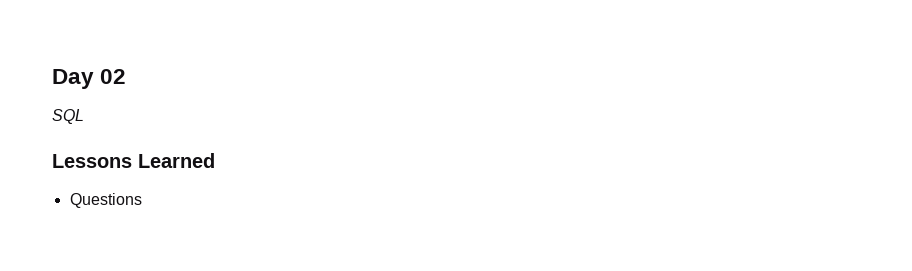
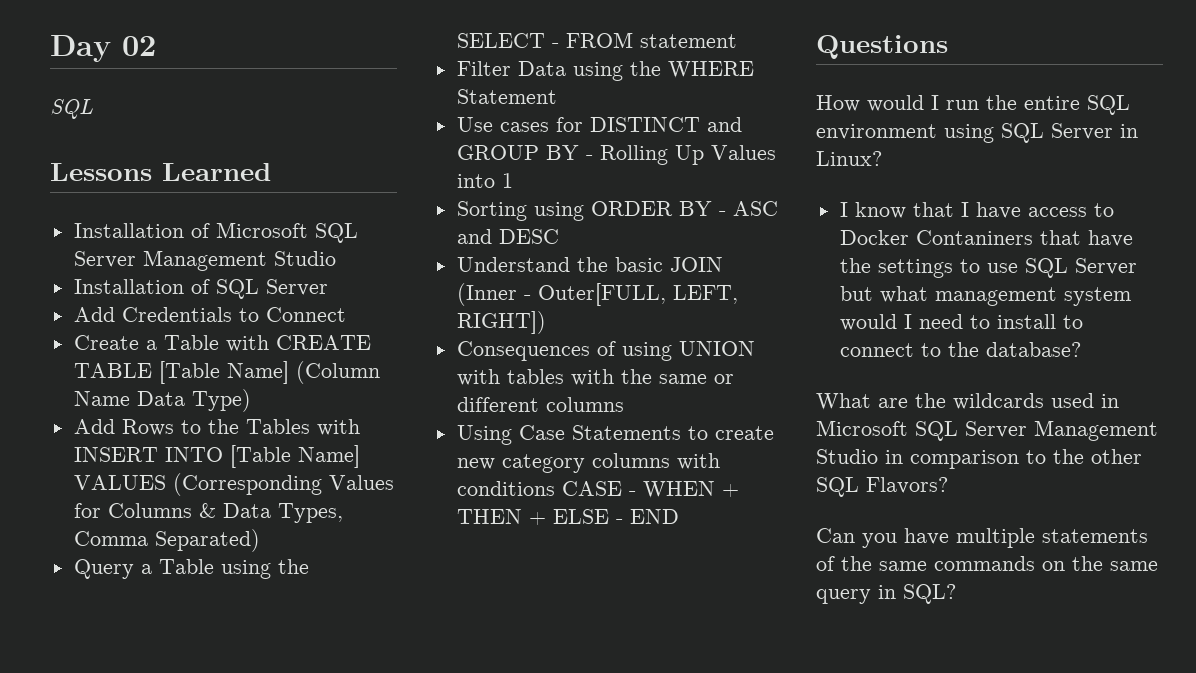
[69,193,142,208] Questions -> [73,222,358,243] [73,250,336,271] [73,279,328,299] [73,307,346,322] [73,335,371,352] [73,361,380,384] [73,389,251,412] [73,419,360,436] [73,445,360,468] [73,473,394,496] [73,503,343,523] [73,529,260,552] [73,559,309,579] [456,32,737,48] [456,61,754,81] [456,89,557,104] [456,117,742,132] [456,145,776,165] [456,173,513,188] [456,201,778,221] [456,229,559,244] [456,257,723,272] [456,283,738,306] [456,311,546,334] [456,341,755,361] [456,369,734,386] [456,397,624,412] [456,425,774,445] [456,453,720,473] [456,481,739,498] [456,509,679,525] [816,35,948,59] [816,95,1130,115] [816,123,1138,143] [816,151,882,166] [839,202,1114,219] [839,230,1133,247] [839,258,1137,278] [839,286,1131,306] [839,314,1083,331] [839,342,1081,357] [816,393,1119,410] [816,420,1158,441] [816,449,1142,469] [816,477,948,497] [816,528,1148,548] [816,556,1158,571] [816,584,956,604] Installation of Microsoft SQL Server Management Studio // Installation of SQL Server // Add Credentials to Connect // Create a Table with CREATE TABLE [Table Name] (Column Name Data Type) // Add Rows to the Tables with INSERT INTO [Table Name] VALUES (Corresponding Values for Columns & Data Types, Comma Separated) // Query a Table using the SELECT - FROM statement // Filter Data using the WHERE Statement // Use cases for DISTINCT and GROUP BY - Rolling Up Values into 1 // Sorting using ORDER BY - ASC and DESC // Understand the basic JOIN (Inner - Outer[FULL, LEFT, RIGHT]) // Consequences of using UNION with tables with the same or different columns // Using Case Statements to create new category columns with conditions CASE - WHEN + THEN + ELSE - END // Questions // How would I run the entire SQL environment using SQL Server in Linux? // I know that I have access to Docker Contaniners that have the settings to use SQL Server but what management system would I need to install to connect to the database? // What are the wildcards used in Microsoft SQL Server Management Studio in comparison to the other SQL Flavors? // Can you have multiple statements of the same commands on the same query in SQL?

